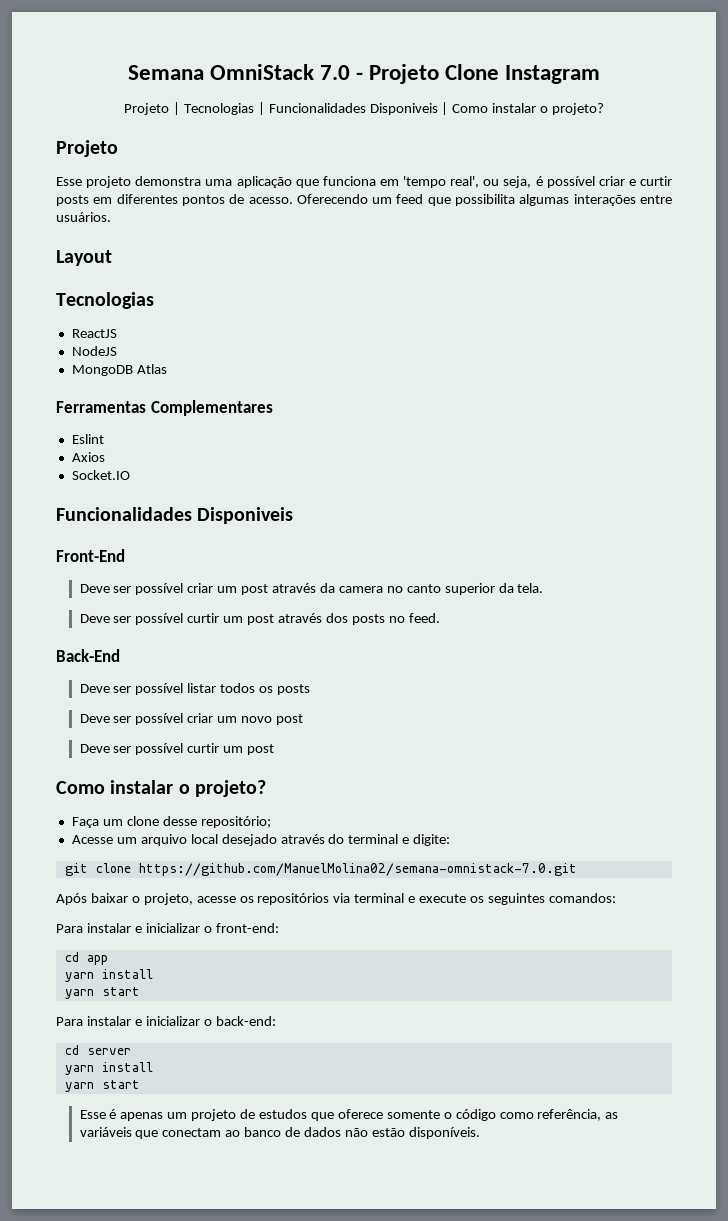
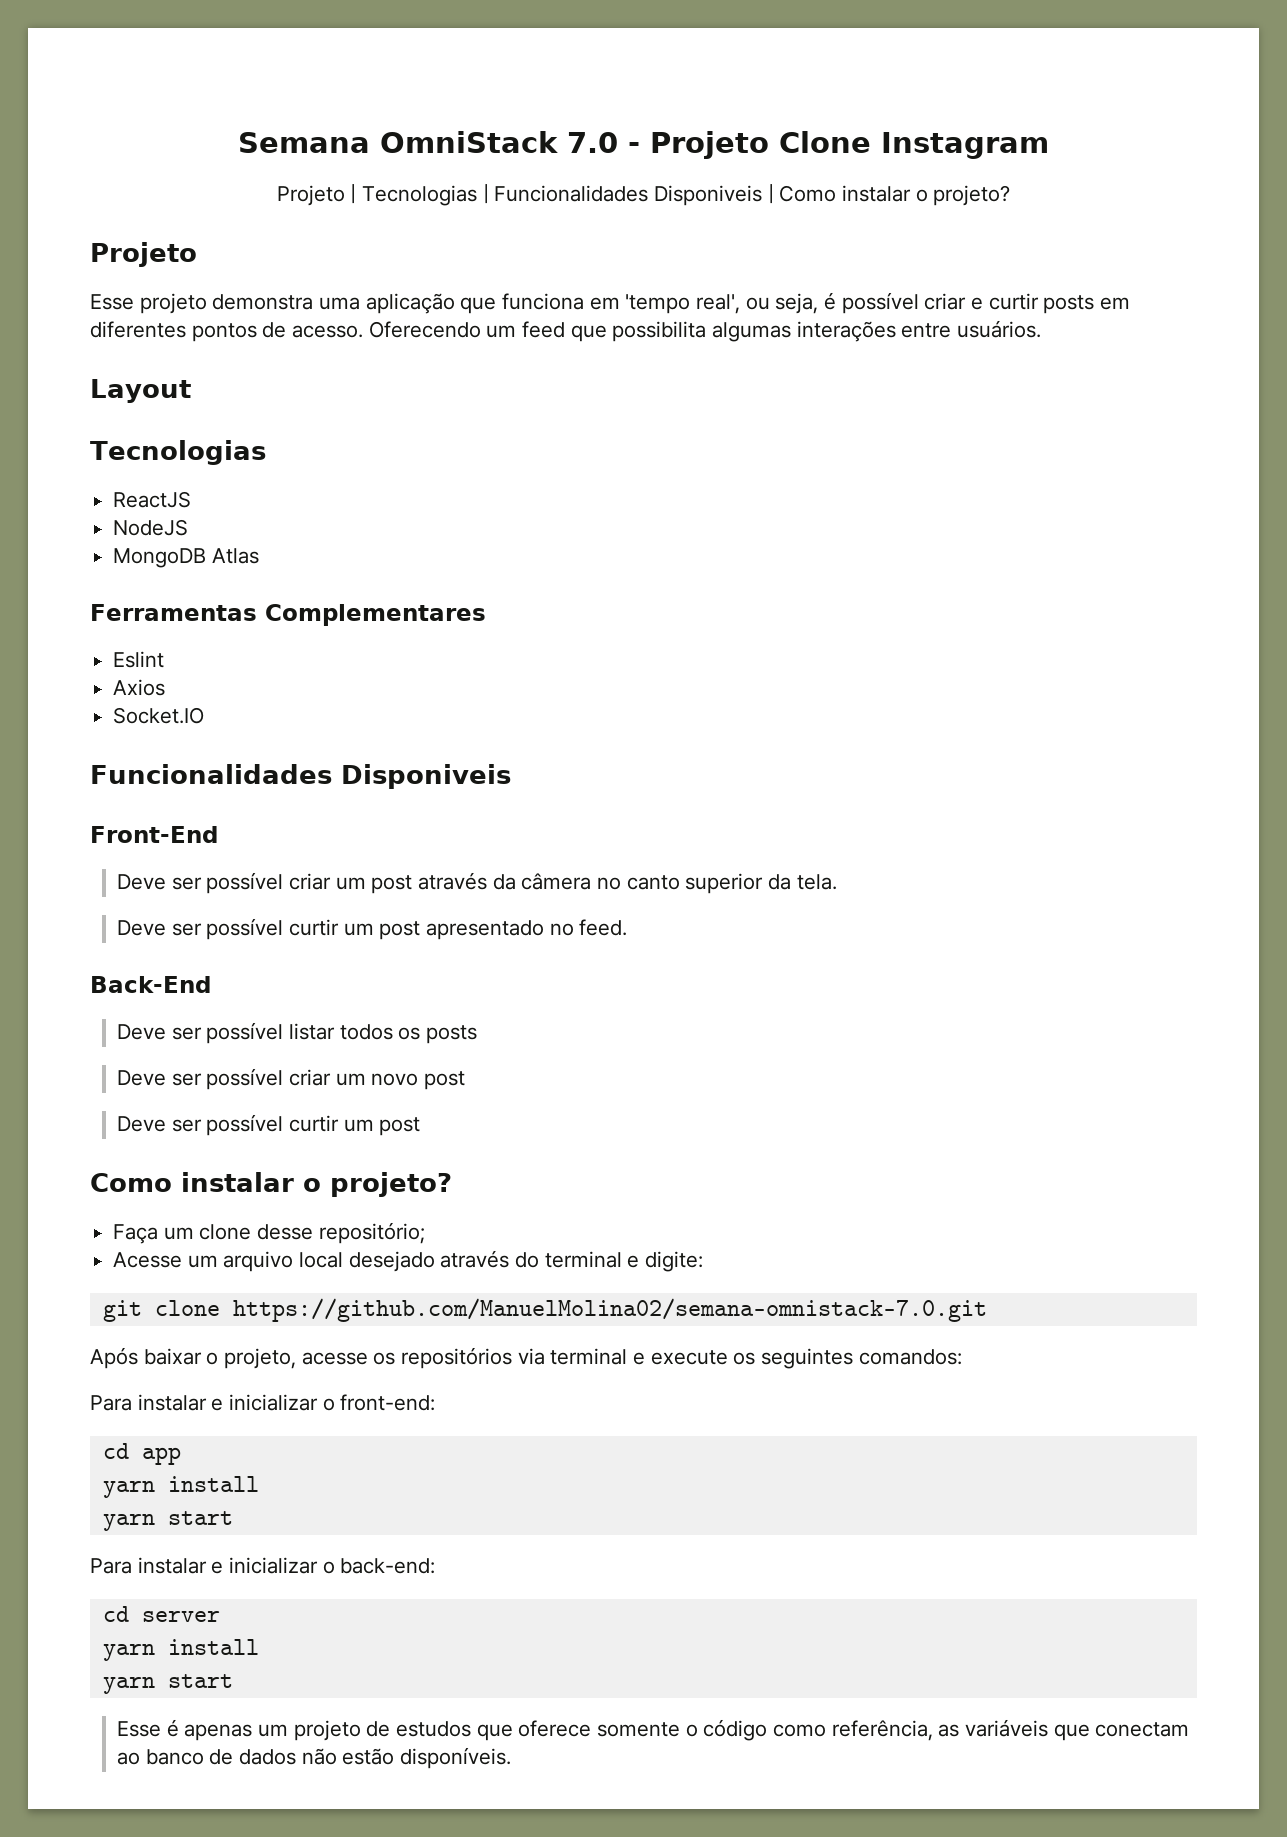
[338,586,383,593] camera -> [521,873,592,890] câmera
[278,613,385,625] através dos posts -> [426,920,545,940] apresentado

